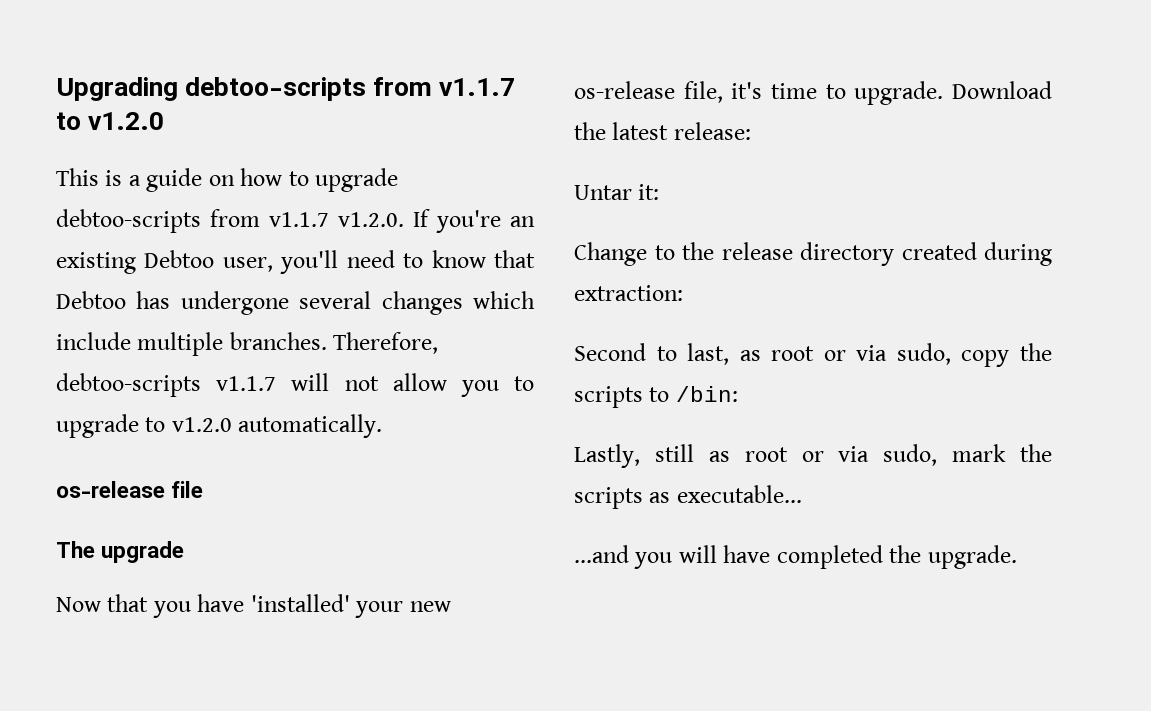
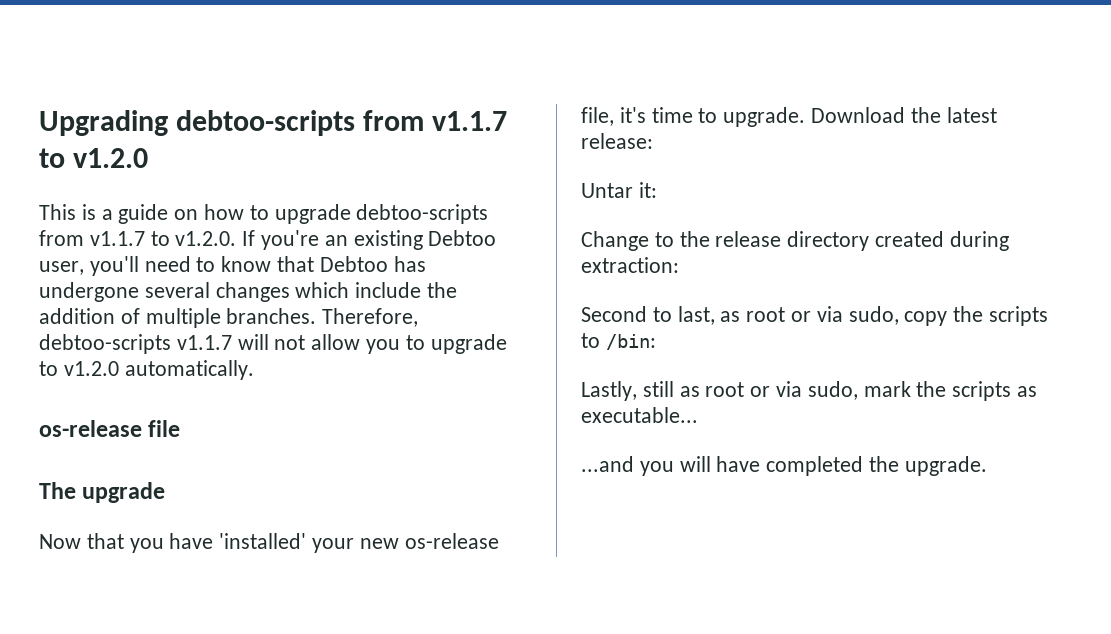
(329, 219) none -> [150,231,170,246] to
(131, 341) none -> [427,282,458,298] [39,308,140,324] the addition of

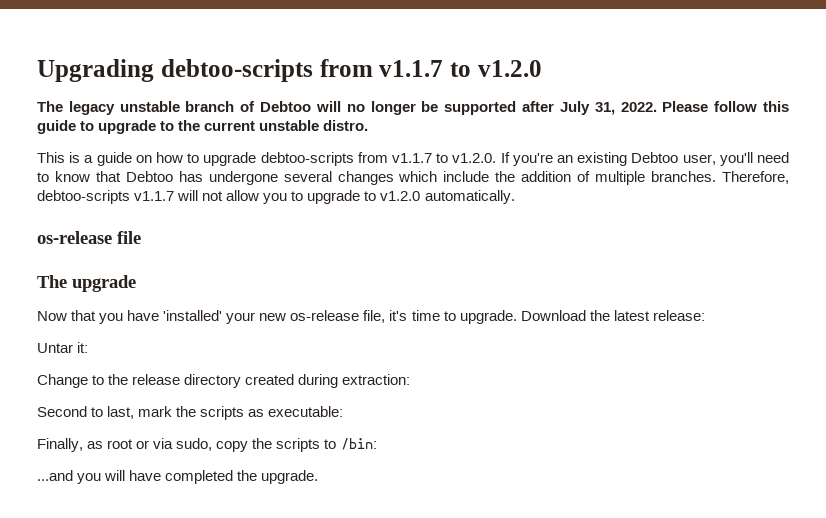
(149, 158) none -> [37,101,790,115] [37,120,369,134] // The legacy unstable branch of Debtoo will no longer be supported after July 31, 2022. Please follow this guide to upgrade to the current unstable distro.
(715, 315) none -> [138,406,344,420] [37,438,83,452] mark the scripts as executable: // Finally,
[581,381,1038,401] [581,407,698,423] // Lastly, still as root or via sudo, mark the scripts as executable... -> (377, 444) none

